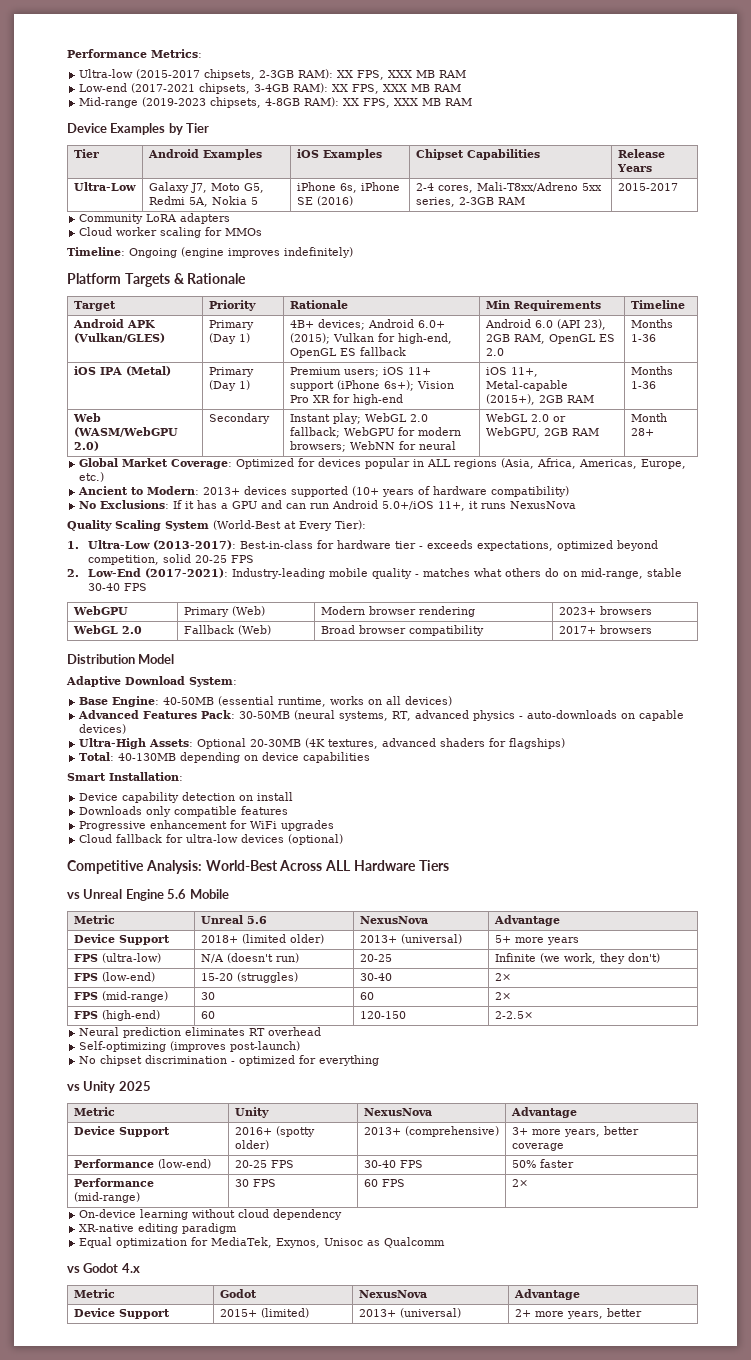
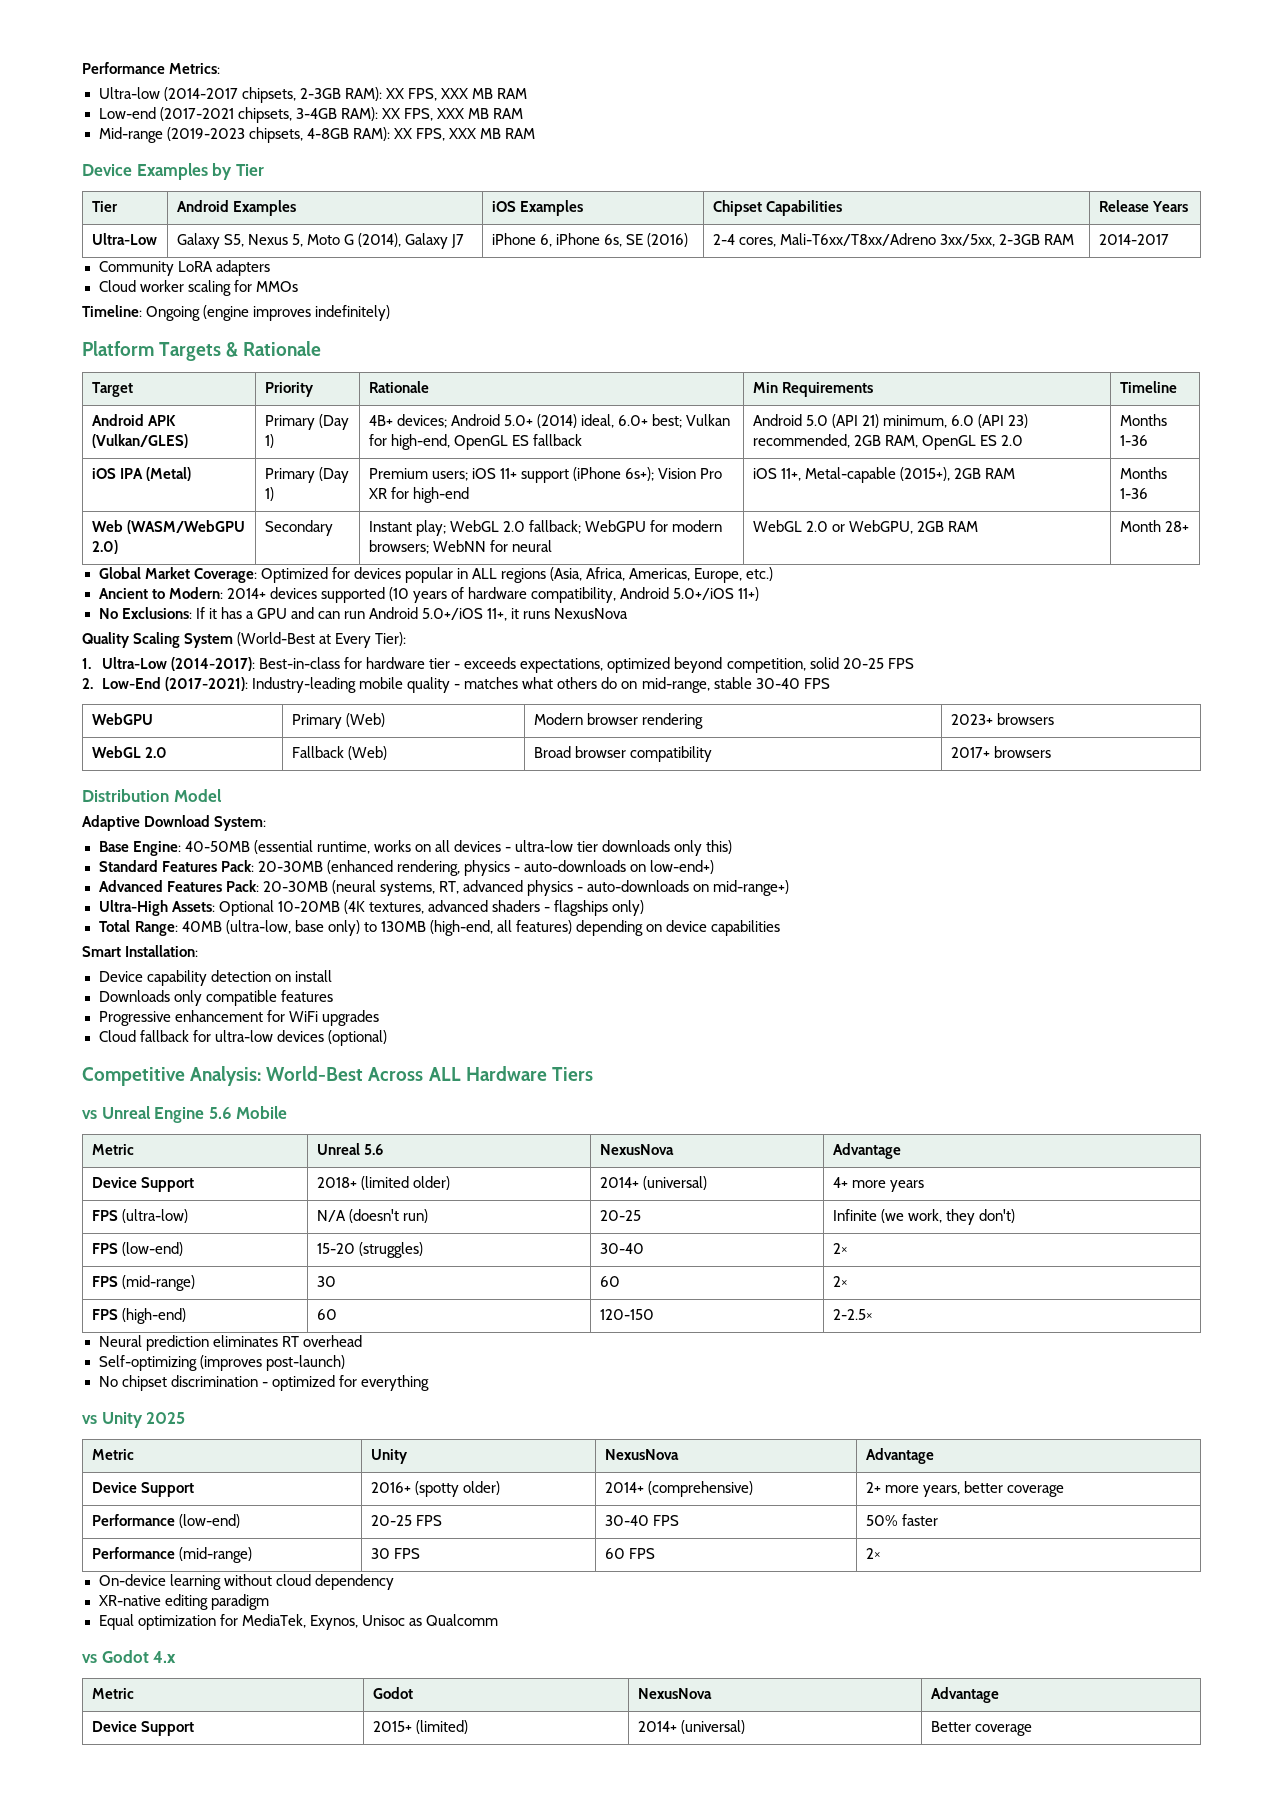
[136,69,201,79] (2015-2017 -> [163,87,238,101] (2014-2017
[190,183,264,193] [148,196,258,207] [296,182,400,193] J7, Moto G5, Redmi 5A, Nokia 5 | iPhone 6s, iPhone -> [223,233,465,249] [491,233,622,247] S5, Nexus 5, Moto G (2014), Galaxy J7 | iPhone 6, iPhone 6s,
[476,182,602,192] [415,197,455,207] Mali-T8xx/Adreno 5xx series, -> [779,233,995,247] Mali-T6xx/T8xx/Adreno 3xx/5xx,
[617,183,678,191] 2015-2017 -> [1098,234,1169,245] 2014-2017
[417,320,445,328] [289,333,330,344] 6.0+ (2015); -> [503,414,682,428] 5.0+ (2014) ideal, 6.0+ best;
[534,319,606,330] 6.0 (API 23), -> [805,414,1028,428] [752,434,850,448] 5.0 (API 21) minimum, 6.0 (API 23) recommended,
[203,487,241,495] 2013+ -> [226,588,266,599] 2014+
[352,486,380,496] (10+ -> [388,587,409,601] (10
[491,486,570,497] compatibility) -> [531,587,760,603] compatibility, Android 5.0+/iOS 11+)
[152,540,236,550] (2013-2017): -> [171,657,256,671] (2014-2017):
[405,696,453,706] devices) -> [453,840,733,856] [98,860,714,876] devices - ultra-low tier downloads only this) // Standard Features Pack: 20-30MB (enhanced rendering, physics - auto-downloads on low-end+)
[239,711,291,719] 30-50MB -> [262,881,328,892] 20-30MB
[639,710,685,721] [79,724,127,734] capable devices) -> [713,880,790,896] mid-range+)
[250,739,302,747] 20-30MB -> [277,901,340,912] 10-20MB
[489,738,566,749] [79,752,177,761] for flagships) // Total: 40-130MB -> [543,900,644,916] [98,920,572,936] - flagships only) // Total Range: 40MB (ultra-low, base only) to 130MB (high-end, all features)
[359,934,462,944] [494,935,511,943] 2013+ (universal) | 5+ -> [599,1176,707,1190] [832,1177,848,1188] 2014+ (universal) | 4+
[363,1127,401,1135] 2013+ -> [604,1482,644,1493] 2014+
[511,1127,528,1135] 3+ -> [865,1482,881,1493] 2+
[358,1308,461,1318] [514,1308,642,1319] 2013+ (universal) | 2+ more years, better -> [637,1720,745,1734] [930,1721,1032,1736] 2014+ (universal) | Better coverage

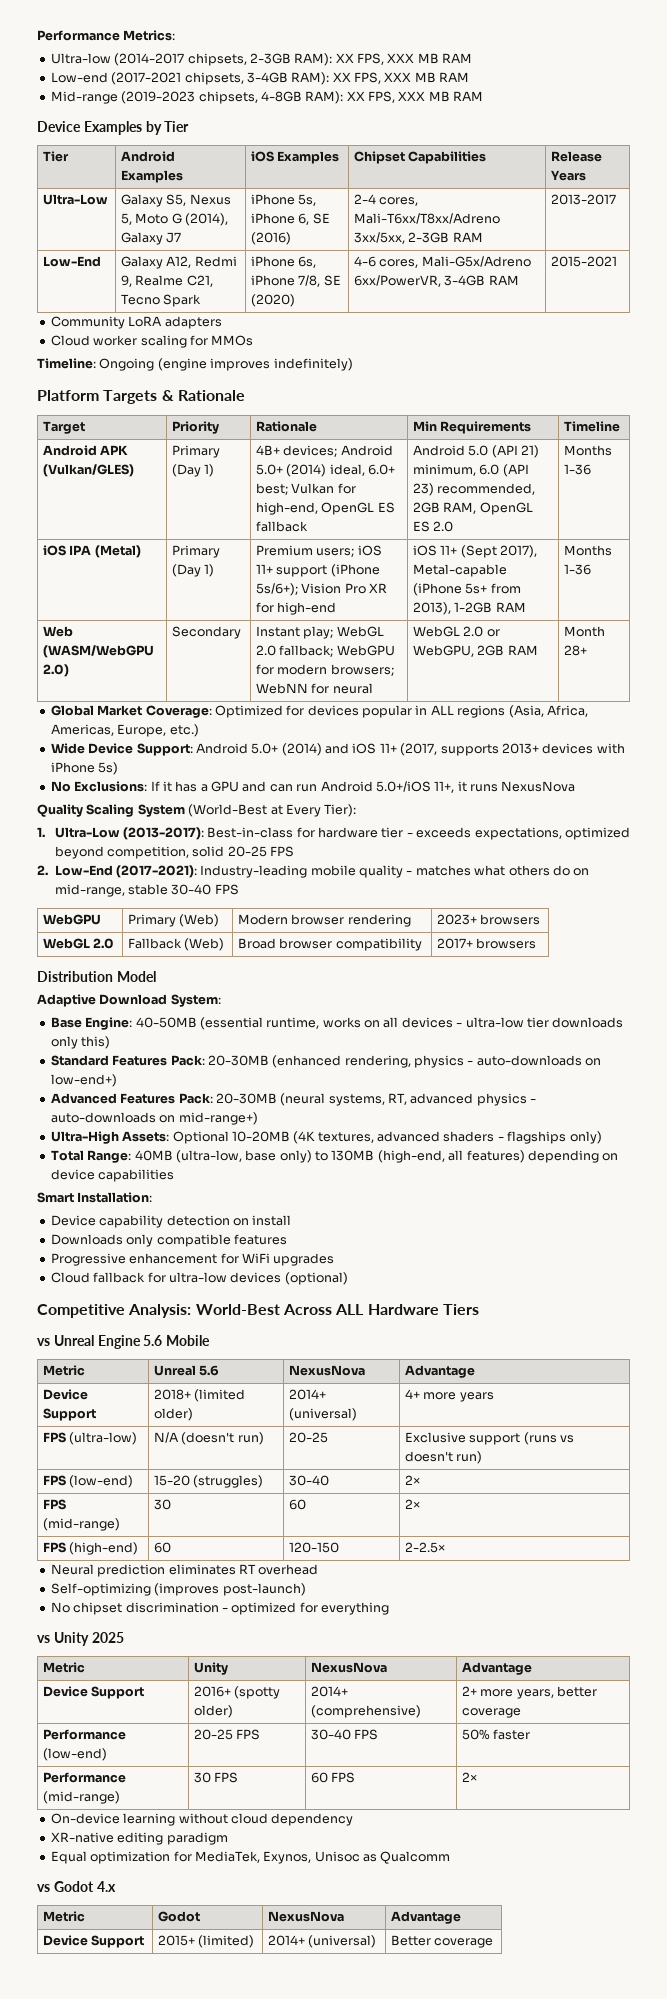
[539,233,622,247] 6, iPhone 6s, -> [298,194,317,206] [251,213,310,225] 5s, iPhone 6,
[1098,234,1169,245] 2014-2017 -> [551,194,617,205] [43,256,102,267] [121,256,237,269] [121,275,213,287] [121,294,202,307] [251,256,317,268] [251,275,341,287] [251,294,296,307] [354,256,531,268] [354,275,519,287] [551,256,618,267] 2013-2017 // Low-End | Galaxy A12, Redmi 9, Realme C21, Tecno Spark | iPhone 6s, iPhone 7/8, SE (2020) | 4-6 cores, Mali-G5x/Adreno 6xx/PowerVR, 3-4GB RAM | 2015-2021
[624,467,654,481] 6s+); -> [256,583,299,596] 5s/6+);
[780,467,981,483] 11+, Metal-capable (2015+), 2GB -> [440,545,538,558] [413,564,508,577] [413,583,521,596] [413,602,493,615] 11+ (Sept 2017), Metal-capable (iPhone 5s+ from 2013), 1-2GB
[98,587,760,603] Ancient to Modern: 2014+ devices supported (10 years of hardware compatibility, Android 5.0+/iOS 11+) -> [50,743,625,756] [50,762,119,775] Wide Device Support: Android 5.0+ (2014) and iOS 11+ (2017, supports 2013+ devices with iPhone 5s)
[171,657,256,671] (2014-2017): -> [122,827,204,840] (2013-2017):
[832,1209,1015,1225] Infinite (we work, they don't) -> [405,1432,575,1445] [405,1451,483,1464] Exclusive support (runs vs doesn't run)

